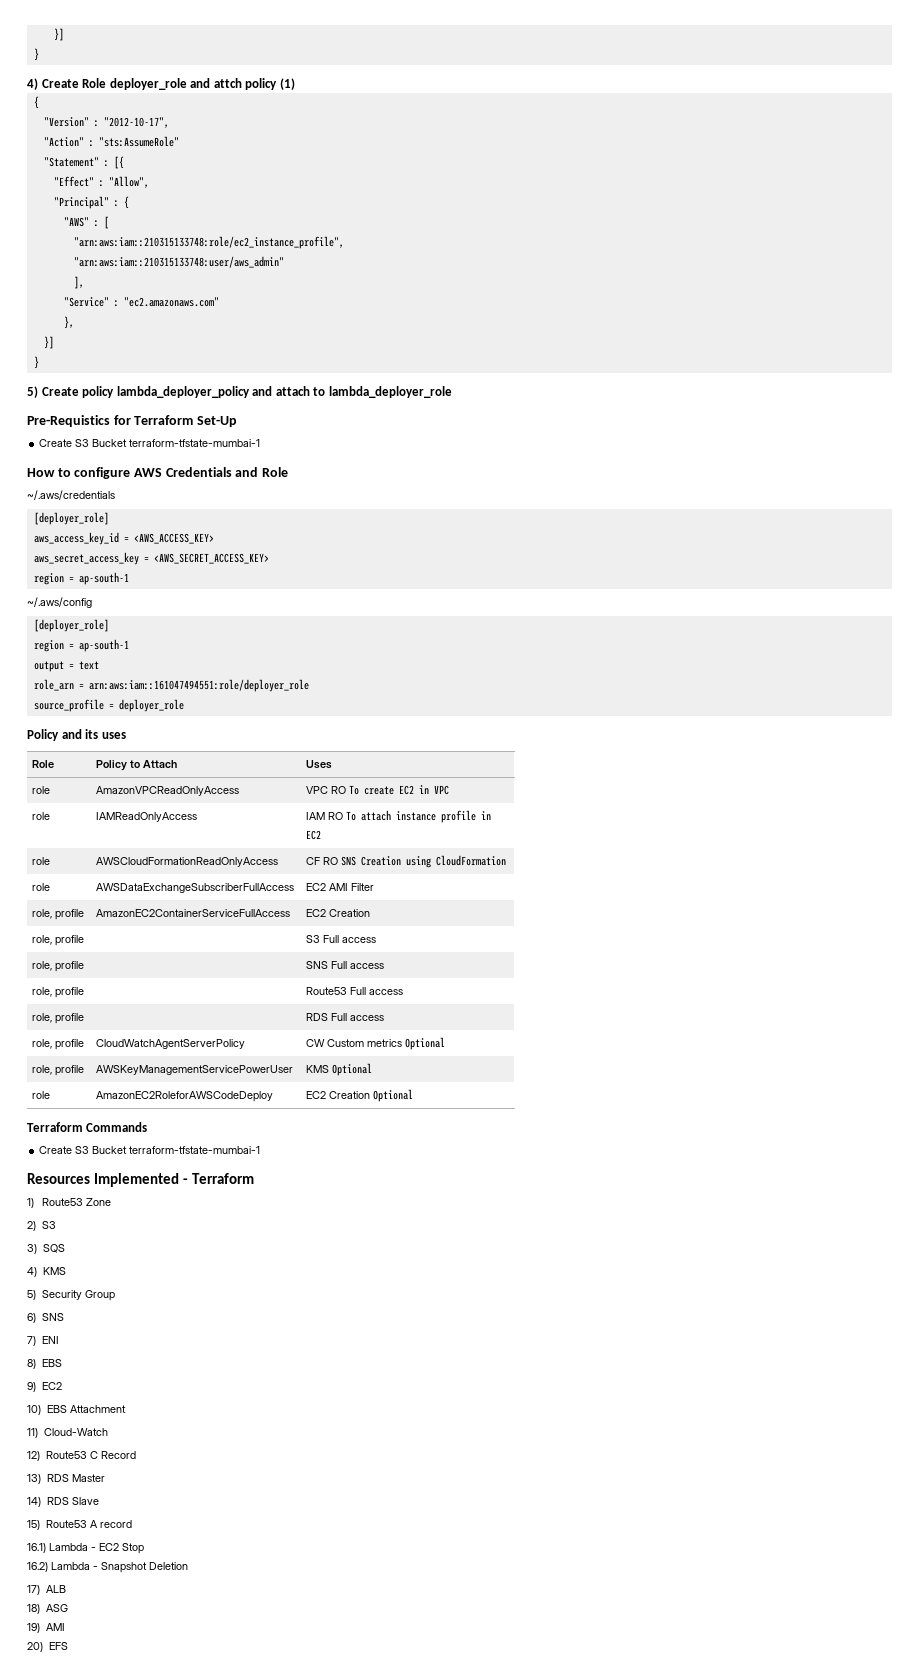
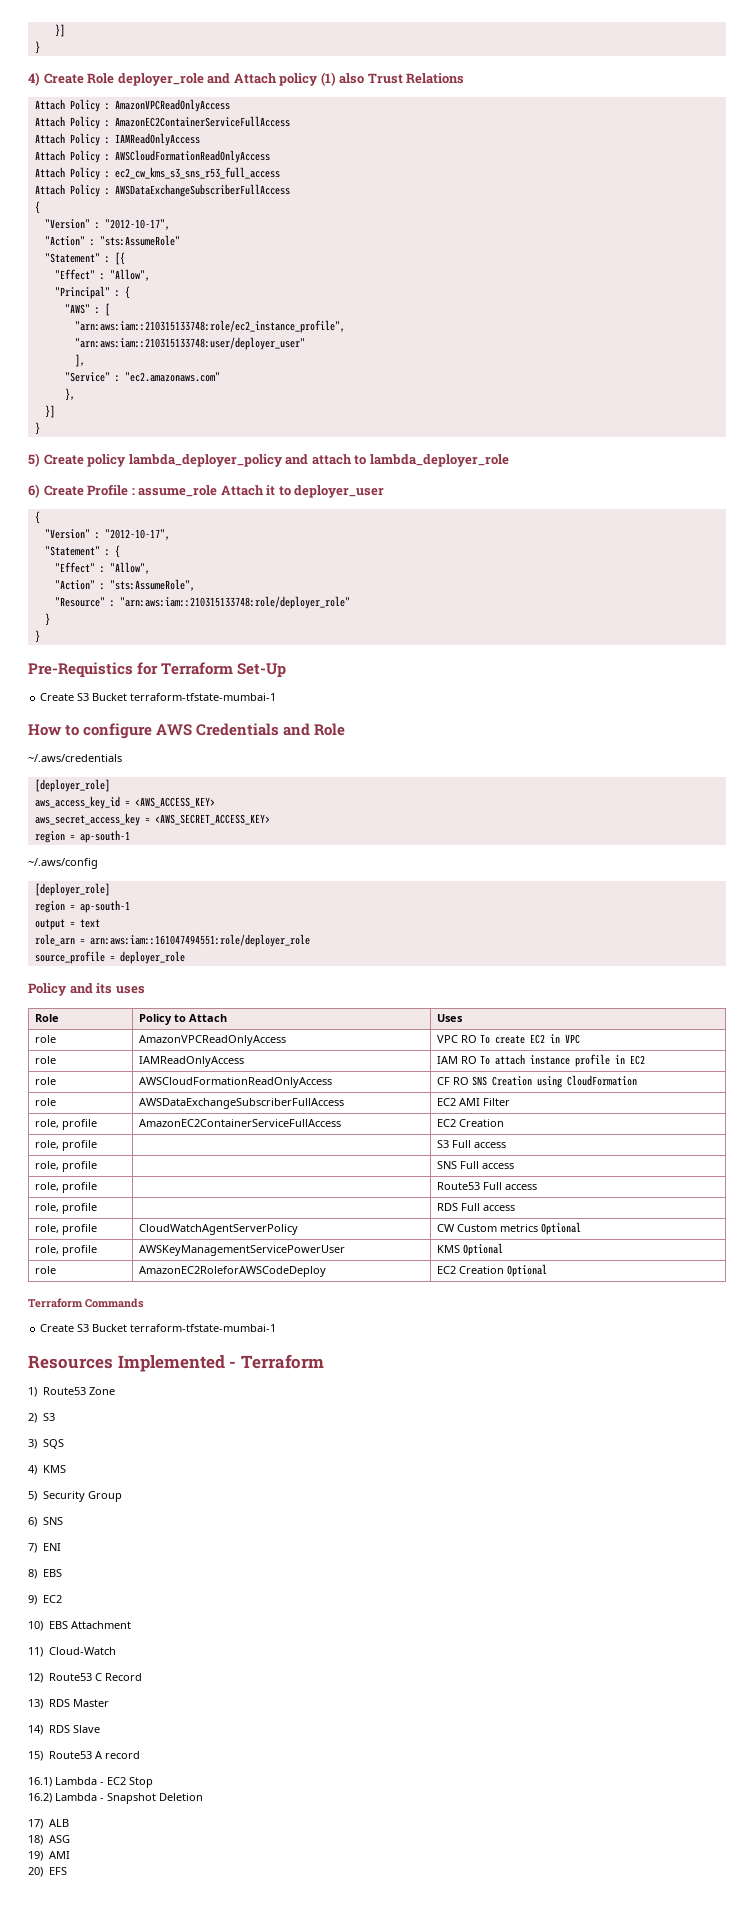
[213,78,242,88] attch -> [233,73,277,84] Attach
(295, 84) none -> [339,73,465,84] [34,99,230,112] [34,116,290,129] [34,133,200,146] [34,150,270,163] [34,167,280,180] [34,184,290,197] also Trust Relations // Attach Policy : AmazonVPCReadOnlyAccess // Attach Policy : AmazonEC2ContainerServiceFullAccess // Attach Policy : IAMReadOnlyAccess // Attach Policy : AWSCloudFormationReadOnlyAccess // Attach Policy : ec2_cw_kms_s3_sns_r53_full_access // Attach Policy : AWSDataExchangeSubscriberFullAccess
[73,256,284,268] "arn:aws:iam::210315133748:user/aws_admin" -> [74,337,305,350] "arn:aws:iam::210315133748:user/deployer_user"
(452, 392) none -> [28,484,385,498] [34,511,40,524] [44,529,170,540] [44,545,120,558] [54,562,150,574] [54,579,195,591] [54,596,350,609] [44,613,50,626] [34,630,40,643] // 6) Create Profile : assume_role Attach it to deployer_user // { // "Version" : "2012-10-17", // "Statement" : { // "Effect" : "Allow", // "Action" : "sts:AssumeRole", // "Resource" : "arn:aws:iam::210315133748:role/deployer_role" // } // }

